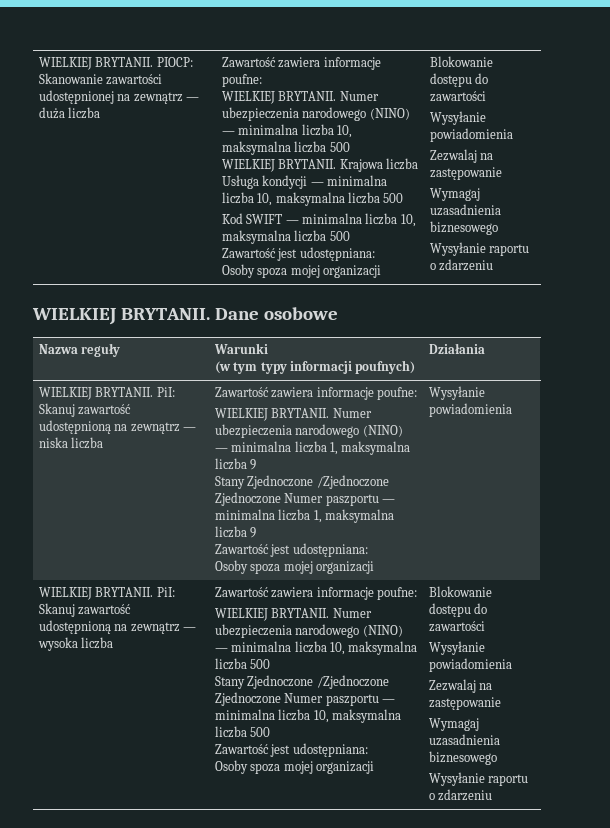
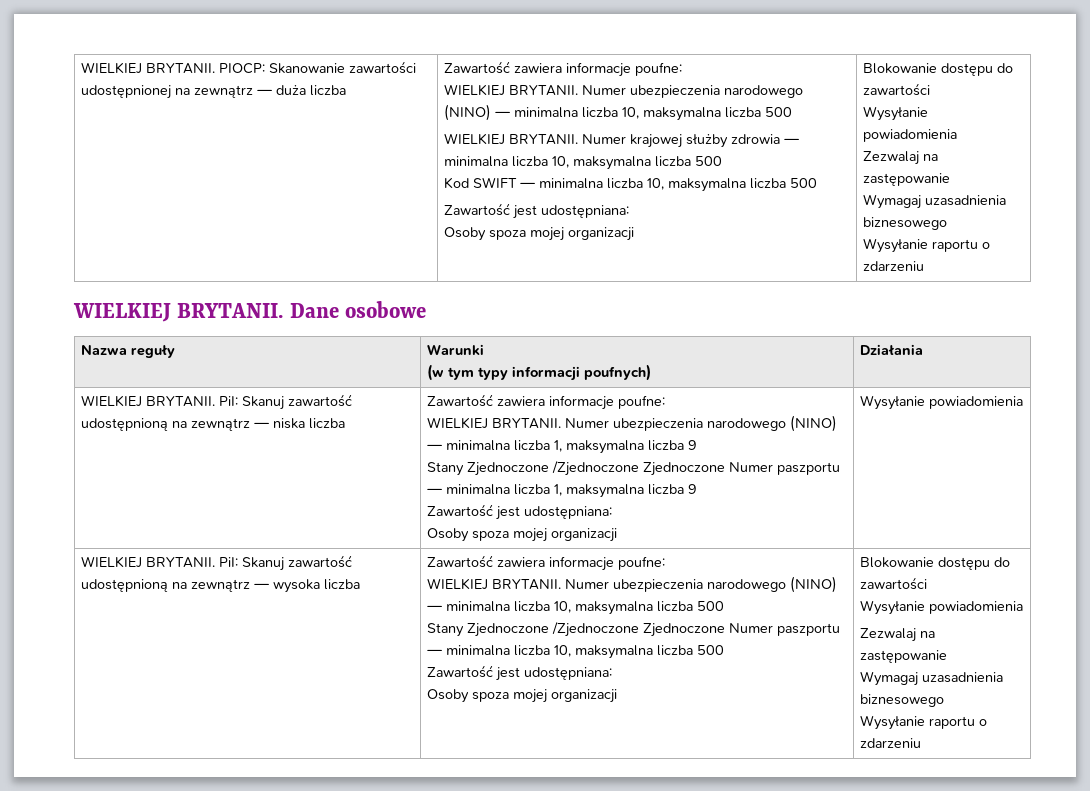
[339,158,418,172] [221,175,308,189] Krajowa liczba Usługa kondycji -> [582,134,781,148] Numer krajowej służby zdrowia

